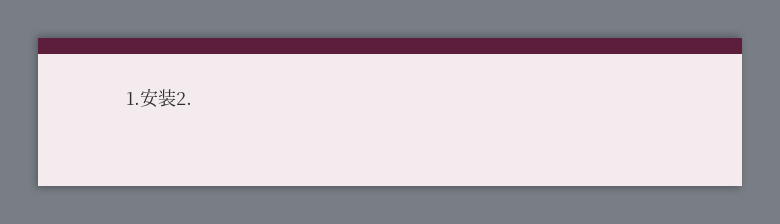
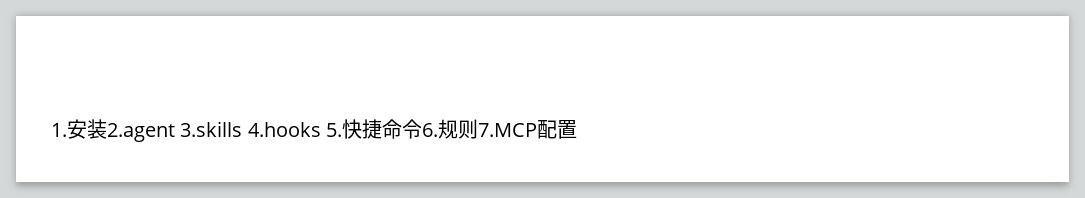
[176,92,192,105] 2. -> [107,119,578,142] 2.agent 3.skills 4.hooks 5.快捷命令6.规则7.MCP配置

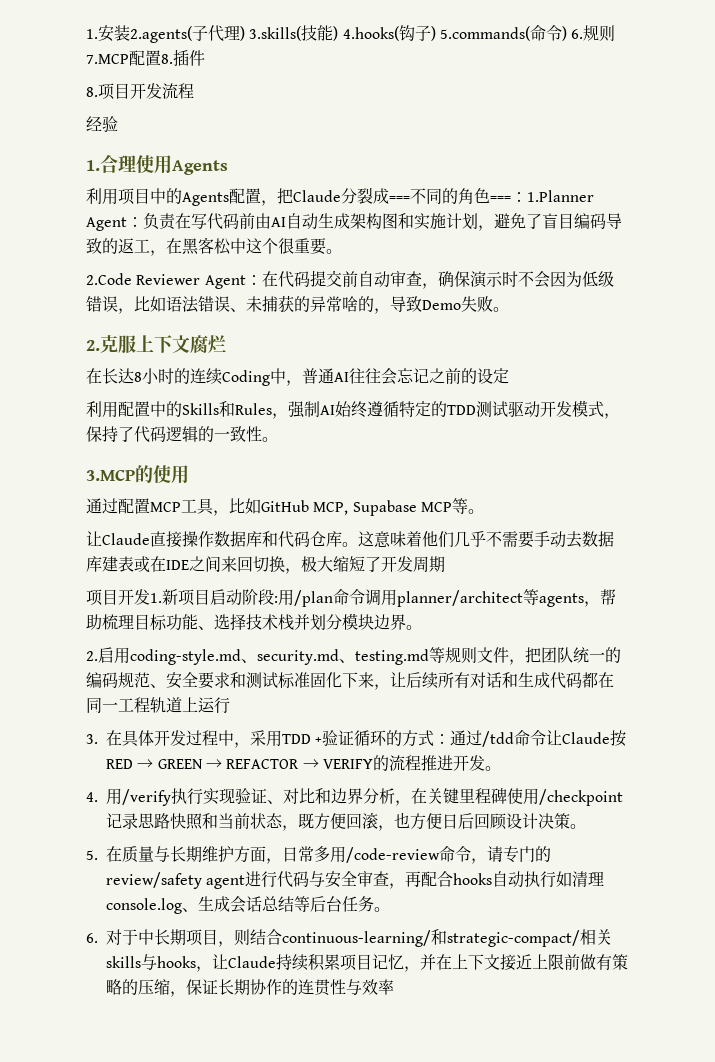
[107,119,578,142] 2.agent 3.skills 4.hooks 5.快捷命令6.规则7.MCP配置 -> [130,25,616,43] [86,49,205,66] [86,83,194,100] [86,116,118,132] [86,155,228,175] [86,187,594,206] [86,213,622,231] [86,237,342,256] [86,270,614,289] [86,295,509,314] [86,335,226,354] [86,368,509,386] [86,400,620,419] [86,426,278,443] [86,465,189,484] [86,498,484,516] [86,531,614,548] [86,556,445,574] [86,589,616,607] [86,613,422,631] [86,647,621,665] [86,672,614,690] [86,697,230,714] [86,730,627,748] [106,755,501,771] [86,788,623,806] [106,812,586,831] [86,846,551,864] [106,870,605,889] [106,896,390,914] [86,929,612,947] [106,954,628,972] [106,979,394,997] 2.agents(子代理) 3.skills(技能) 4.hooks(钩子) 5.commands(命令) 6.规则7.MCP配置8.插件 // 8.项目开发流程 // 经验 // 1.合理使用Agents // 利用项目中的Agents配置，把Claude分裂成===不同的角色===：1.Planner Agent：负责在写代码前由AI自动生成架构图和实施计划，避免了盲目编码导致的返工，在黑客松中这个很重要。 // 2.Code Reviewer Agent：在代码提交前自动审查，确保演示时不会因为低级错误，比如语法错误、未捕获的异常啥的，导致Demo失败。 // 2.克服上下文腐烂 // 在长达8小时的连续Coding中，普通AI往往会忘记之前的设定 // 利用配置中的Skills和Rules，强制AI始终遵循特定的TDD测试驱动开发模式，保持了代码逻辑的一致性。 // 3.MCP的使用 // 通过配置MCP工具，比如GitHub MCP, Supabase MCP等。 // 让Claude直接操作数据库和代码仓库。这意味着他们几乎不需要手动去数据库建表或在IDE之间来回切换，极大缩短了开发周期 // 项目开发1.新项目启动阶段:用/plan命令调用planner/architect等agents，帮助梳理目标功能、选择技术栈并划分模块边界。 // 2.启用coding-style.md、security.md、testing.md等规则文件，把团队统一的编码规范、安全要求和测试标准固化下来，让后续所有对话和生成代码都在同一工程轨道上运行 // 3.在具体开发过程中，采用TDD +验证循环的方式：通过/tdd命令让Claude按RED → GREEN → REFACTOR → VERIFY的流程推进开发。 // 4.用/verify执行实现验证、对比和边界分析，在关键里程碑使用/checkpoint记录思路快照和当前状态，既方便回滚，也方便日后回顾设计决策。 // 5.在质量与长期维护方面，日常多用/code-review命令，请专门的review/safety agent进行代码与安全审查，再配合hooks自动执行如清理console.log、生成会话总结等后台任务。 // 6.对于中长期项目，则结合continuous-learning/和strategic-compact/相关skills与hooks，让Claude持续积累项目记忆，并在上下文接近上限前做有策略的压缩，保证长期协作的连贯性与效率

